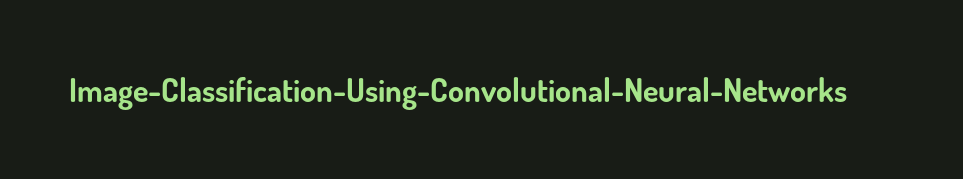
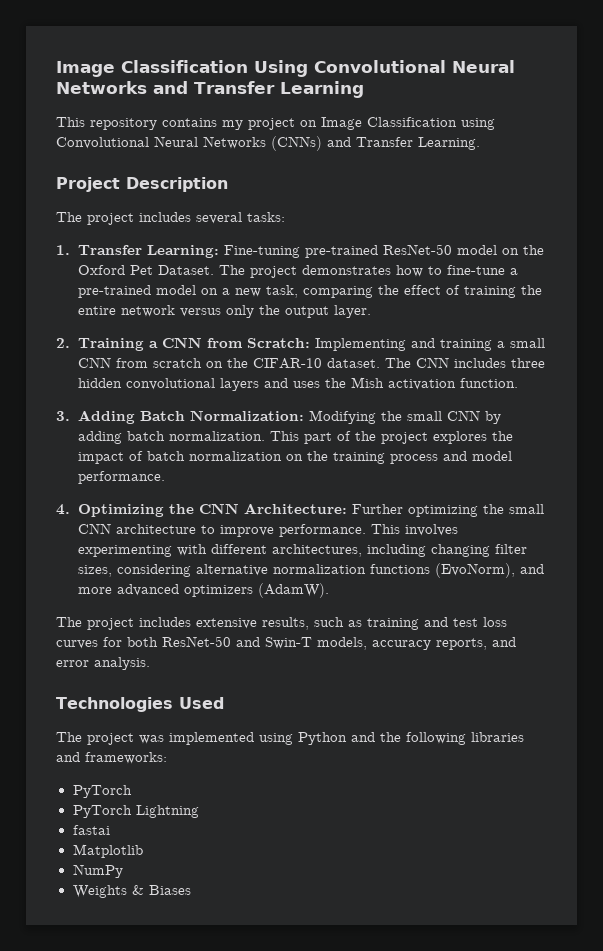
[69,77,847,110] Image-Classification-Using-Convolutional-Neural-Networks -> [56,60,515,77] [56,81,364,98] [56,117,495,130] [56,136,480,151] [56,177,228,192] [56,212,285,225] [56,244,544,258] [77,265,518,278] [77,285,542,298] [77,305,371,318] [56,337,545,351] [77,357,545,369] [77,377,518,391] [56,410,501,424] [77,431,513,444] [77,451,512,464] [77,471,165,484] [56,503,544,517] [77,523,458,537] [77,544,527,557] [77,563,544,578] [77,583,329,598] [56,617,507,630] [56,636,516,650] [56,657,150,670] [56,697,224,712] [56,732,524,745] [56,752,167,764] [72,785,132,798] [72,805,199,818] [72,825,110,835] [72,844,143,858] [72,864,123,878] [72,885,191,898] Image Classification Using Convolutional Neural Networks and Transfer Learning // This repository contains my project on Image Classification using Convolutional Neural Networks (CNNs) and Transfer Learning. // Project Description // The project includes several tasks: // 1. Transfer Learning: Fine-tuning pre-trained ResNet-50 model on the Oxford Pet Dataset. The project demonstrates how to fine-tune a pre-trained model on a new task, comparing the effect of training the entire network versus only the output layer. // 2. Training a CNN from Scratch: Implementing and training a small CNN from scratch on the CIFAR-10 dataset. The CNN includes three hidden convolutional layers and uses the Mish activation function. // 3. Adding Batch Normalization: Modifying the small CNN by adding batch normalization. This part of the project explores the impact of batch normalization on the training process and model performance. // 4. Optimizing the CNN Architecture: Further optimizing the small CNN architecture to improve performance. This involves experimenting with different architectures, including changing filter sizes, considering alternative normalization functions (EvoNorm), and more advanced optimizers (AdamW). // The project includes extensive results, such as training and test loss curves for both ResNet-50 and Swin-T models, accuracy reports, and error analysis. // Technologies Used // The project was implemented using Python and the following libraries and frameworks: // PyTorch // PyTorch Lightning // fastai // Matplotlib // NumPy // Weights & Biases

